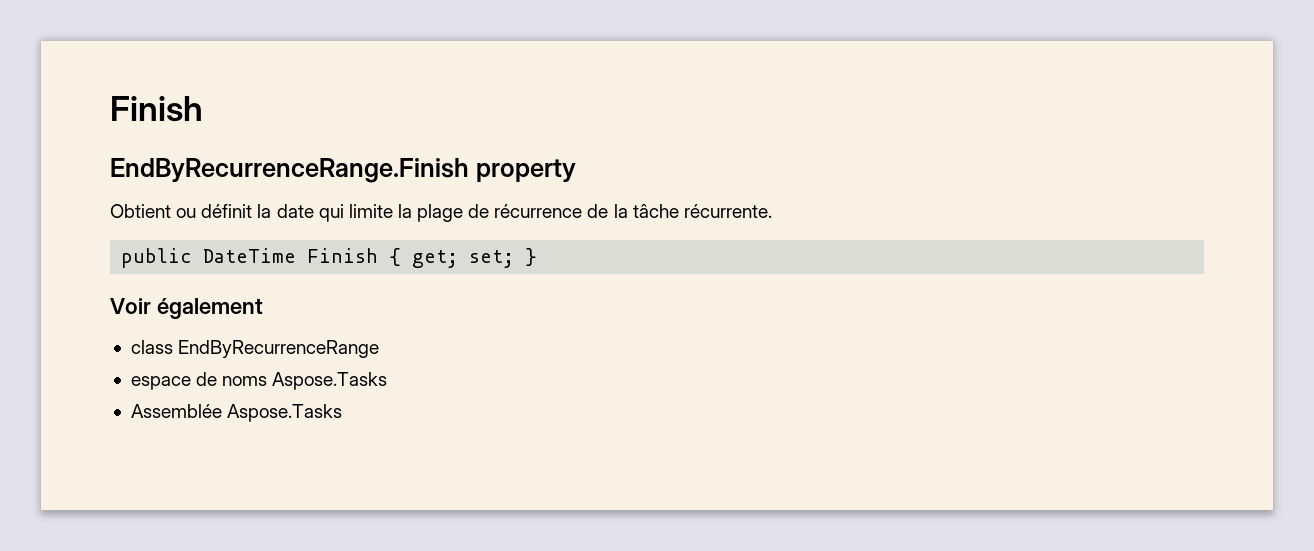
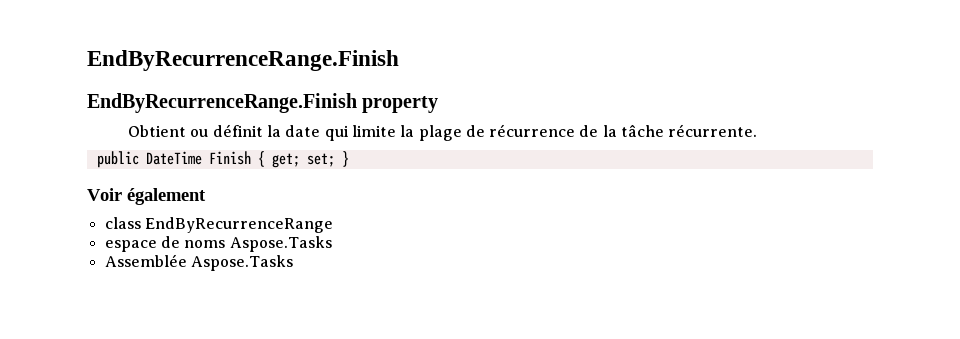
[110,96,203,122] Finish -> [87,50,399,71] EndByRecurrenceRange.Finish

